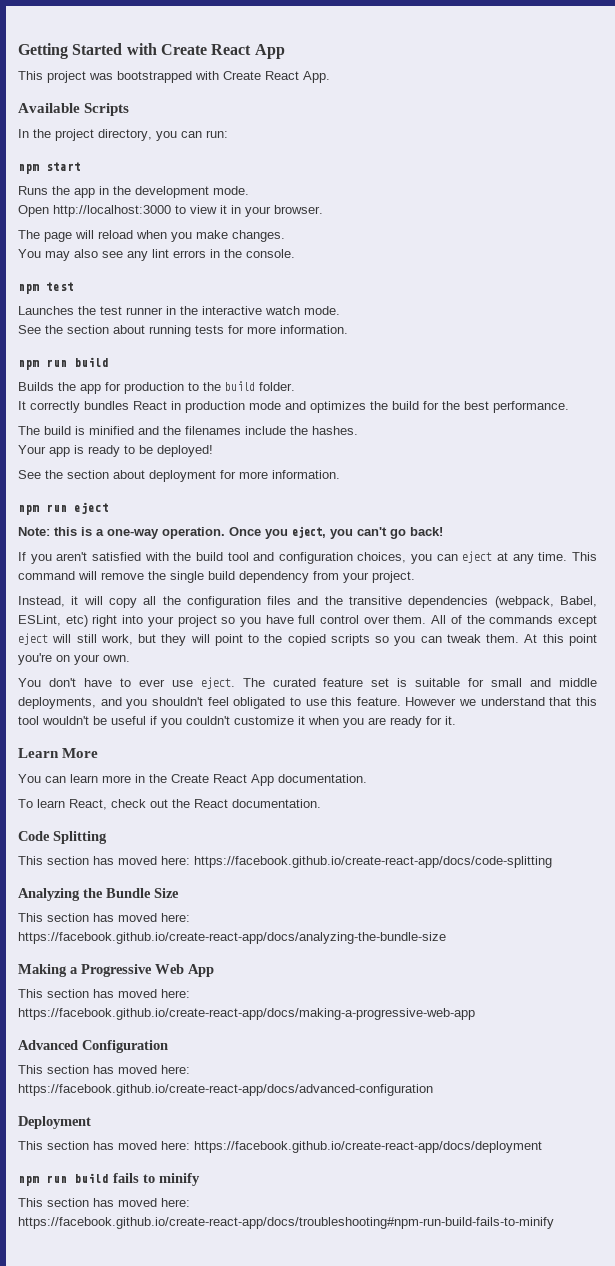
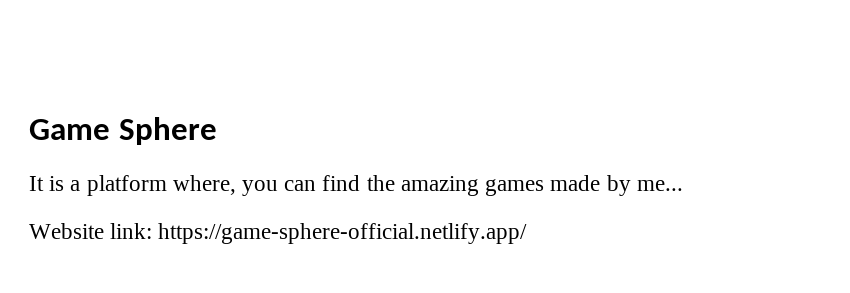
[18,43,285,59] [18,71,330,83] [18,103,130,116] [18,129,228,141] [18,162,81,174] [18,186,249,198] [18,205,323,217] [18,230,285,242] [18,249,295,261] [18,282,74,294] [18,306,340,315] [18,325,348,337] [18,357,109,370] [18,381,295,394] [18,401,569,413] [18,426,358,435] [18,445,213,457] [18,470,340,482] [18,502,109,515] [18,526,443,539] [18,551,597,564] [18,571,415,583] [18,596,598,608] [18,615,597,627] [18,633,597,646] [18,653,130,665] [18,677,597,689] [18,697,597,709] [18,716,456,728] [18,748,99,758] [18,774,367,786] [18,799,321,810] [18,831,107,844] [18,856,552,868] [18,888,179,901] [18,913,190,922] [18,932,446,944] [18,964,214,977] [18,989,190,998] [18,1008,475,1020] [18,1040,168,1053] [18,1065,190,1074] [18,1084,433,1096] [18,1116,91,1129] [18,1141,542,1153] [18,1173,200,1186] [18,1198,190,1207] [18,1217,554,1229] Getting Started with Create React App // This project was bootstrapped with Create React App. // Available Scripts // In the project directory, you can run: // npm start // Runs the app in the development mode. // Open http://localhost:3000 to view it in your browser. // The page will reload when you make changes. // You may also see any lint errors in the console. // npm test // Launches the test runner in the interactive watch mode. // See the section about running tests for more information. // npm run build // Builds the app for production to the build folder. // It correctly bundles React in production mode and optimizes the build for the best performance. // The build is minified and the filenames include the hashes. // Your app is ready to be deployed! // See the section about deployment for more information. // npm run eject // Note: this is a one-way operation. Once you eject, you can't go back! // If you aren't satisfied with the build tool and configuration choices, you can eject at any time. This command will remove the single build dependency from your project. // Instead, it will copy all the configuration files and the transitive dependencies (webpack, Babel, ESLint, etc) right into your project so you have full control over them. All of the commands except eject will still work, but they will point to the copied scripts so you can tweak them. At this point you're on your own. // You don't have to ever use eject. The curated feature set is suitable for small and middle deployments, and you shouldn't feel obligated to use this feature. However we understand that this tool wouldn't be useful if you couldn't customize it when you are ready for it. // Learn More // You can learn more in the Create React App documentation. // To learn React, check out the React documentation. // Code Splitting // This section has moved here: https://facebook.github.io/create-react-app/docs/code-splitting // Analyzing the Bundle Size // This section has moved here: https://facebook.github.io/create-react-app/docs/analyzing-the-bundle-size // Making a Progressive Web App // This section has moved here: https://facebook.github.io/create-react-app/docs/making-a-progressive-web-app // Advanced Configuration // This section has moved here: https://facebook.github.io/create-react-app/docs/advanced-configuration // Deployment // This section has moved here: https://facebook.github.io/create-react-app/docs/deployment // npm run build fails to minify // This section has moved here: https://facebook.github.io/create-react-app/docs/troubleshooting#npm-run-build-fails-to-minify -> [29,117,217,145] [29,175,683,196] [29,223,528,244] Game Sphere // It is a platform where, you can find the amazing games made by me... // Website link: https://game-sphere-official.netlify.app/

